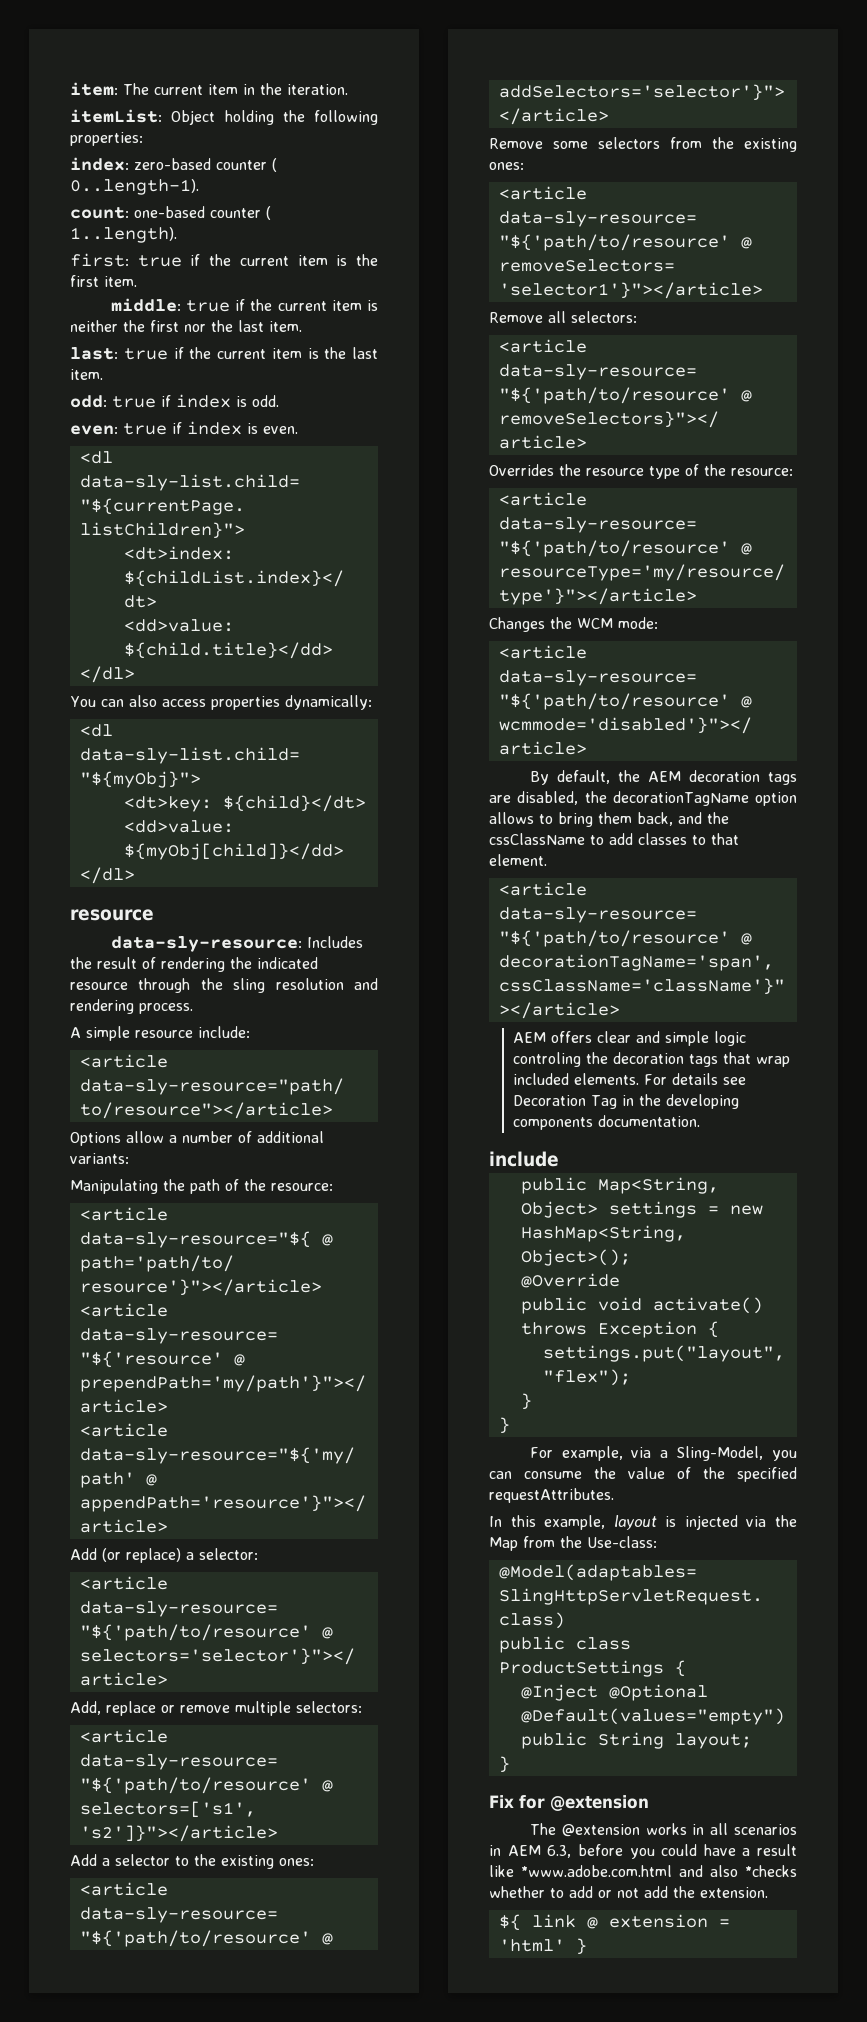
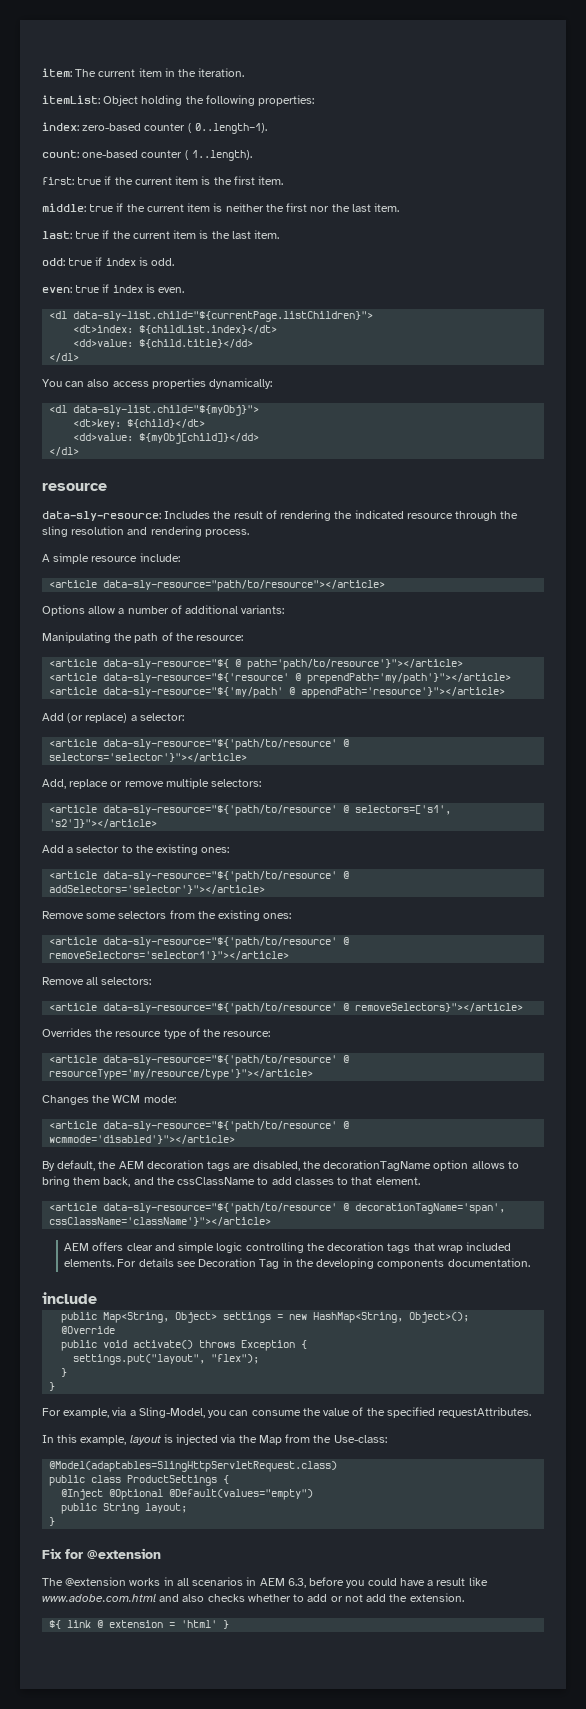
[512,1052,581,1067] controling -> [245,1242,304,1253] controlling
[521,1865,672,1877] *www.adobe.com.html -> [42,1594,156,1602] www.adobe.com.html
[745,1865,797,1877] *checks -> [207,1594,245,1602] checks

